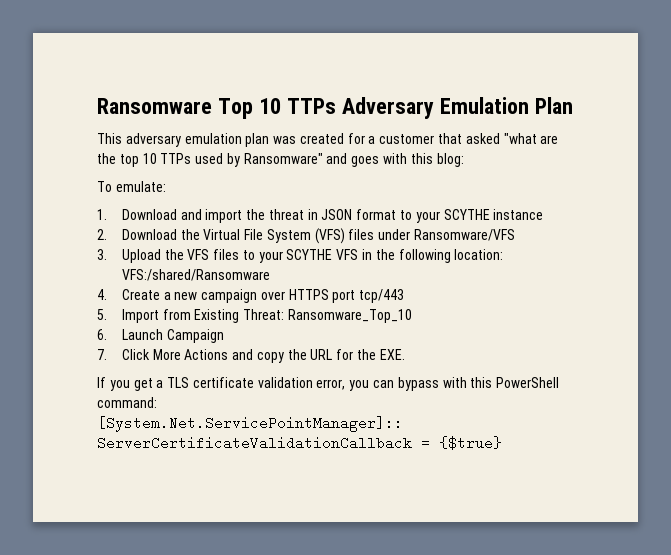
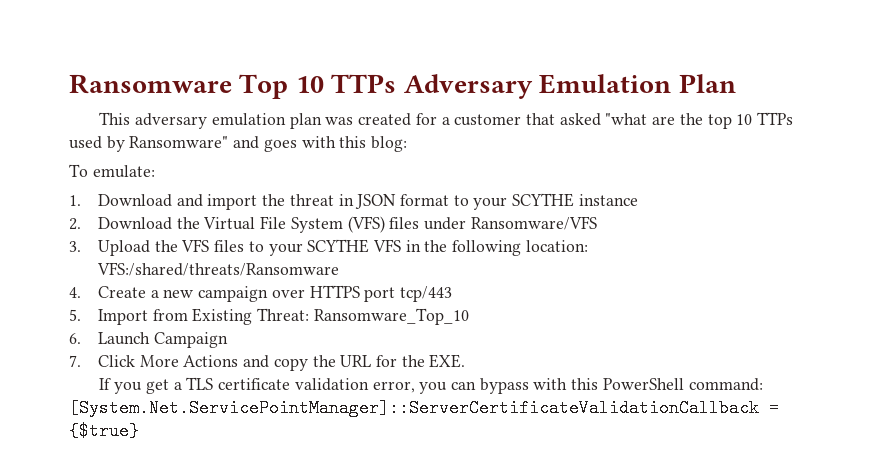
[121,269,270,281] VFS:/shared/Ransomware -> [96,262,339,276] VFS:/shared/threats/Ransomware

